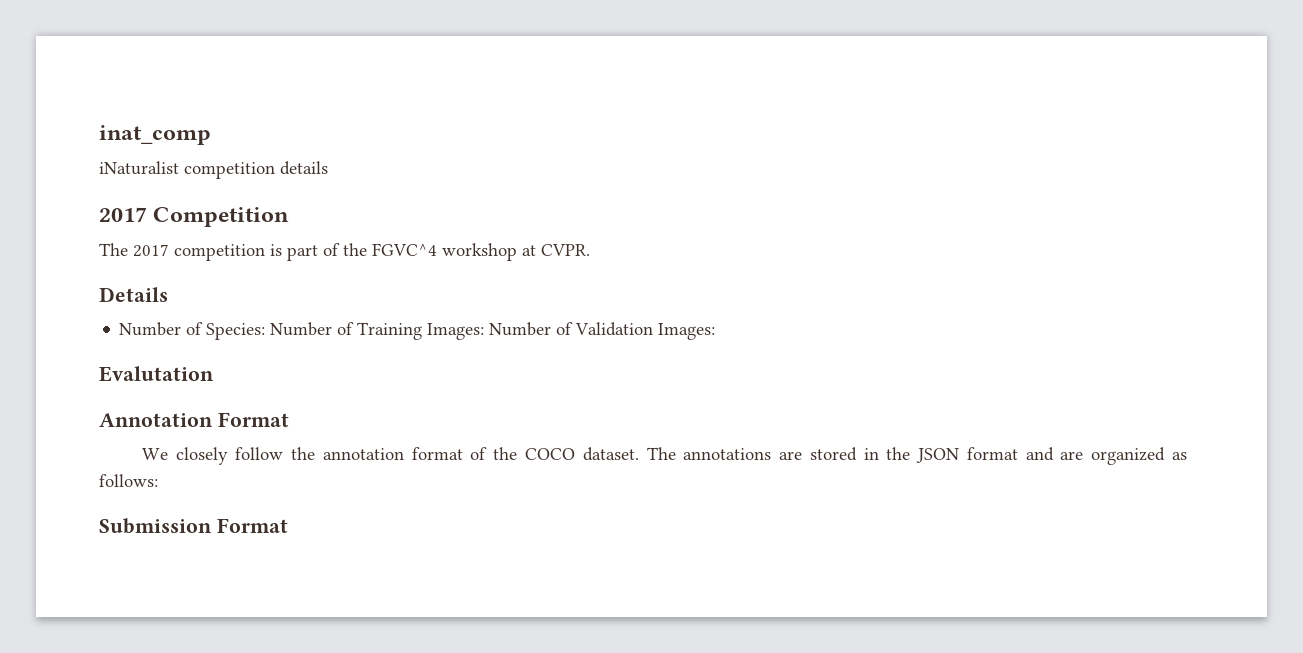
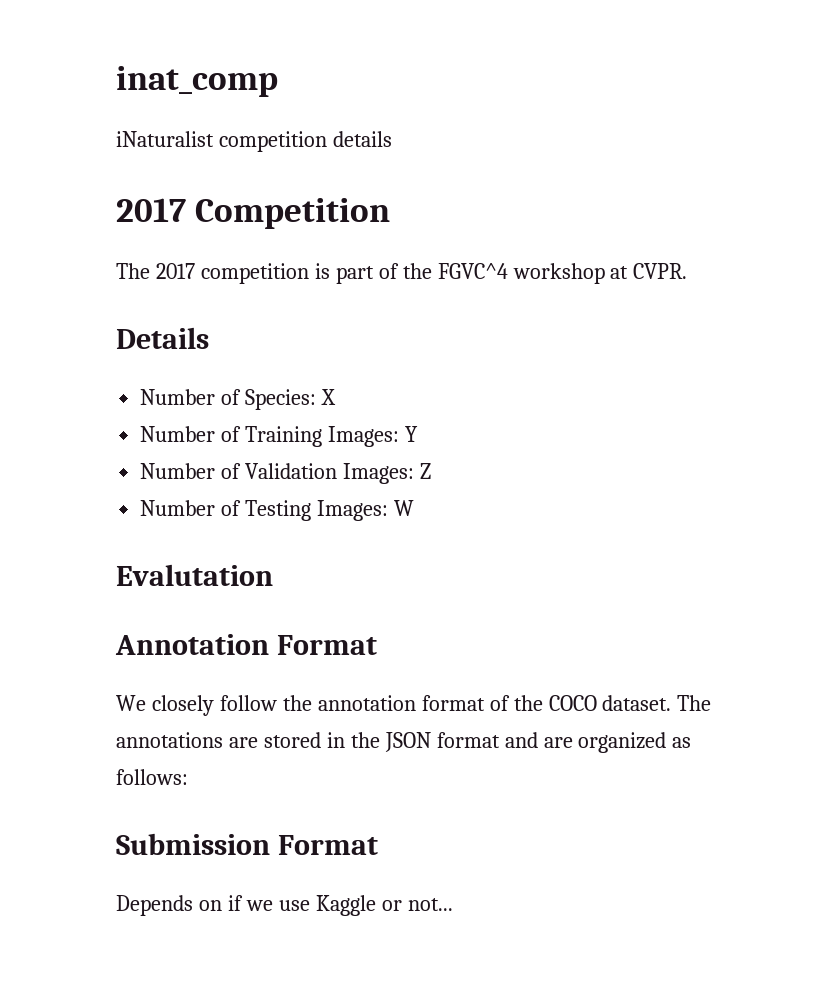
(266, 331) none -> [321,389,337,405] X //
(485, 331) none -> [404,426,418,442] Y //
(716, 331) none -> [419,463,431,479] [140,500,414,521] Z // Number of Testing Images: W
(288, 525) none -> [116,895,453,916] // Depends on if we use Kaggle or not...

